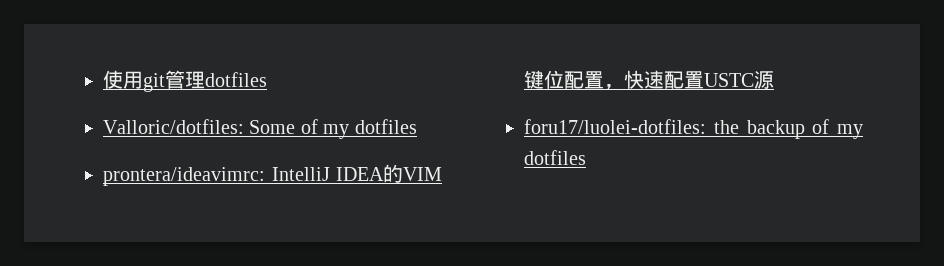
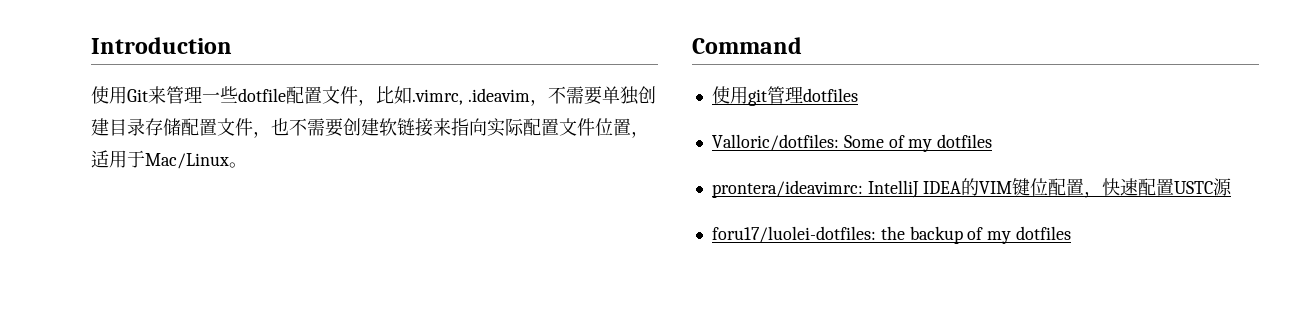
(103, 79) none -> [91,37,232,54] [91,86,656,106] [91,118,649,138] [91,150,247,169] [692,37,802,54] Introduction // 使用Git来管理一些dotfile配置文件，比如.vimrc, .ideavim，不需要单独创建目录存储配置文件，也不需要创建软链接来指向实际配置文件位置，适用于Mac/Linux。 // Command //

